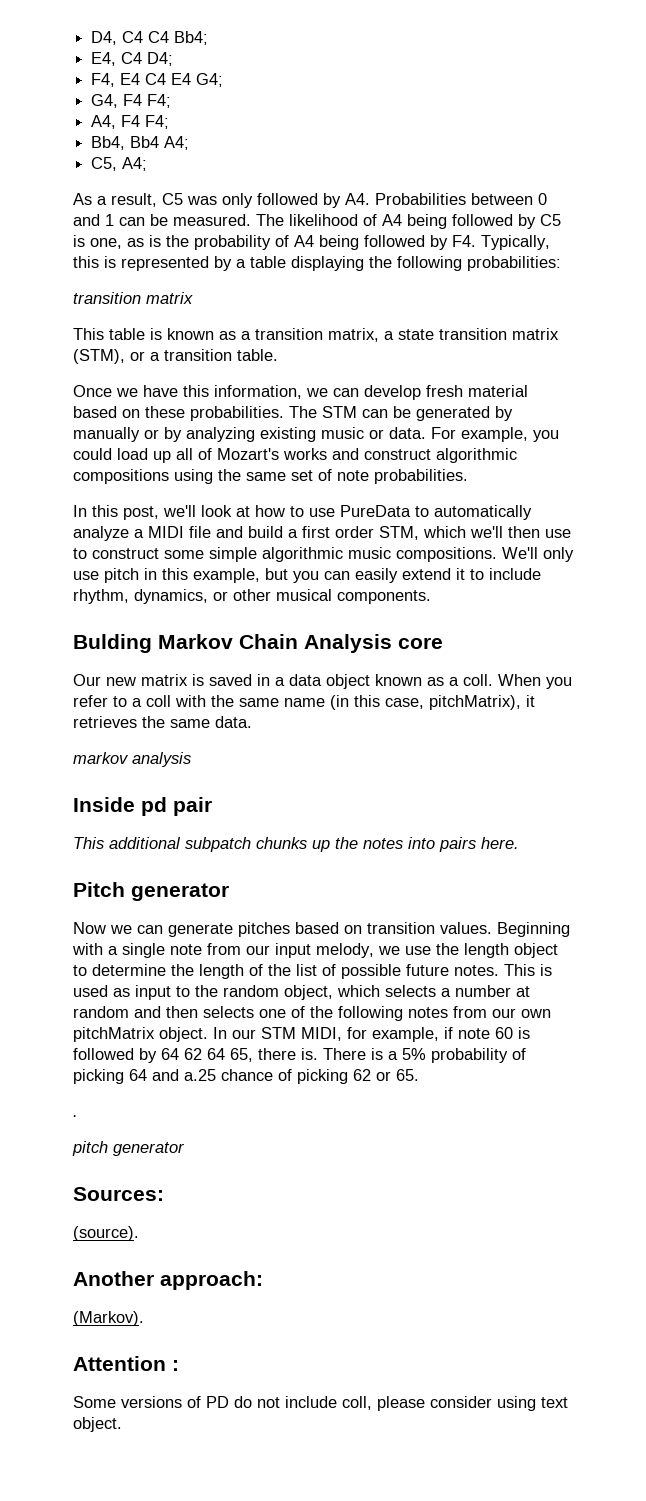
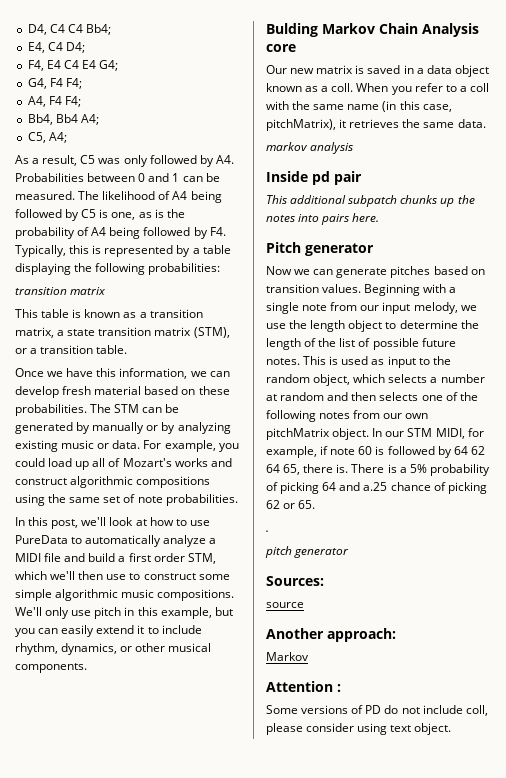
[73,1226,139,1241] (source). -> [266,602,304,608] source
[73,1311,144,1326] (Markov). -> [266,652,309,661] Markov

